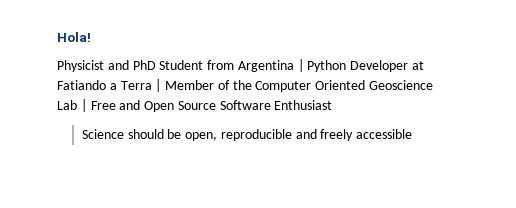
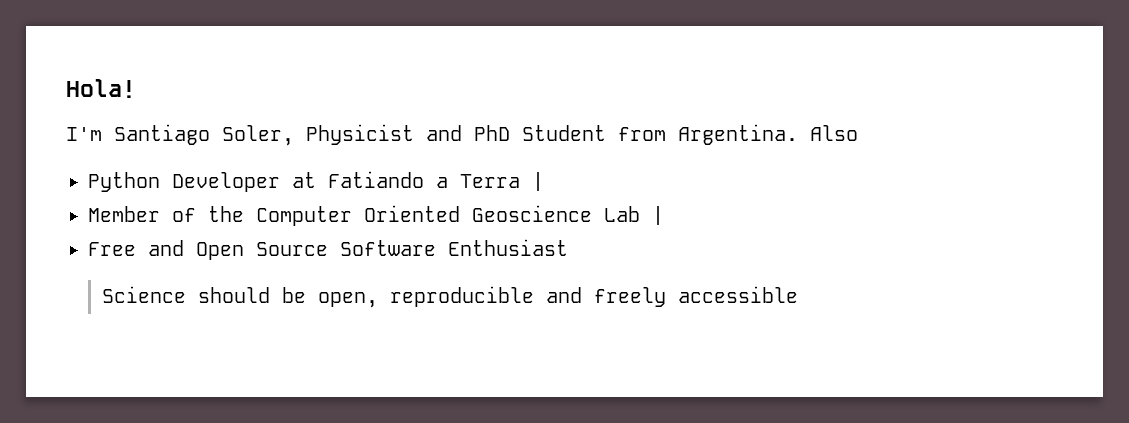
(91, 37) none -> [66,124,294,146] I'm Santiago Soler,
[237,59,304,72] Argentina | -> [678,124,858,145] Argentina. Also //
(162, 85) none -> (544, 181) //
(87, 105) none -> (664, 215) //

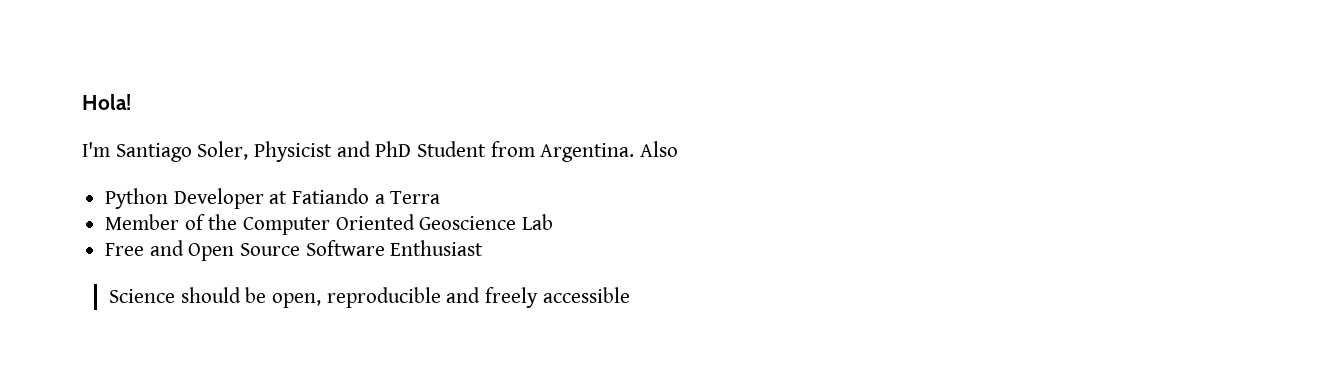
[532,172,544,191] | -> (441, 197) none
[652,206,664,225] | -> (554, 222) none

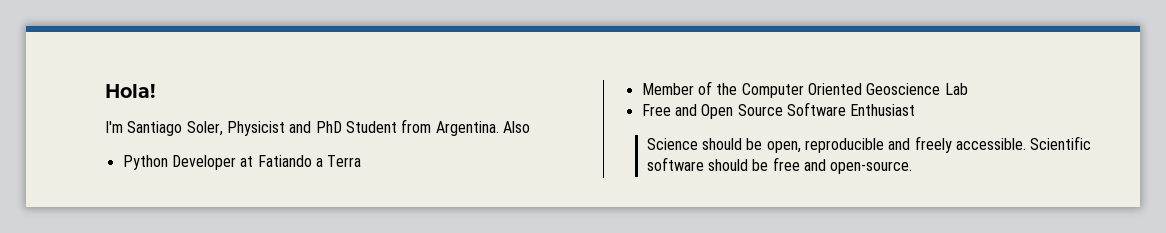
[542,287,630,303] accessible -> [955,136,1092,150] [646,157,913,174] accessible. Scientific software should be free and open-source.

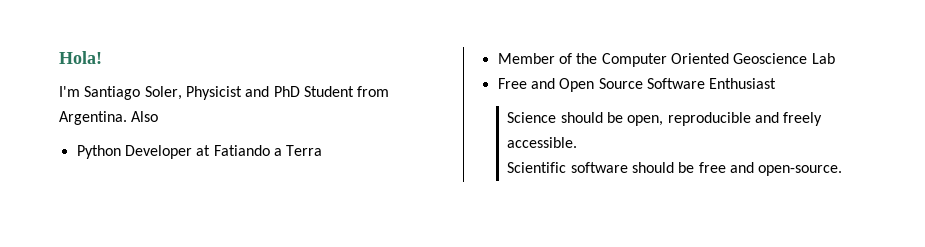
(1026, 144) none -> (578, 142) //

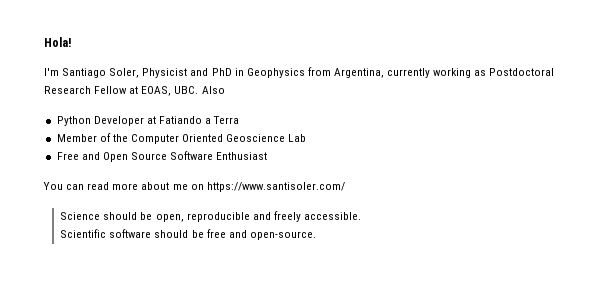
[303,86,390,97] [59,111,127,125] Student from Argentina. -> [234,67,555,78] [44,86,199,96] in Geophysics from Argentina, currently working as Postdoctoral Research Fellow at EOAS, UBC.
(777, 83) none -> [43,182,345,192] // You can read more about me on https://www.santisoler.com/

